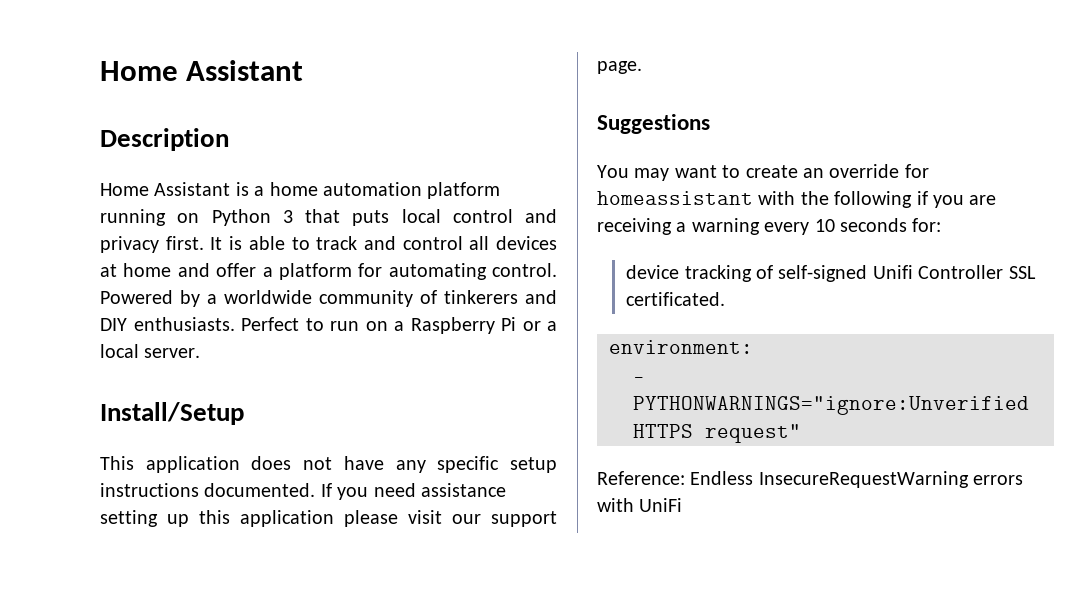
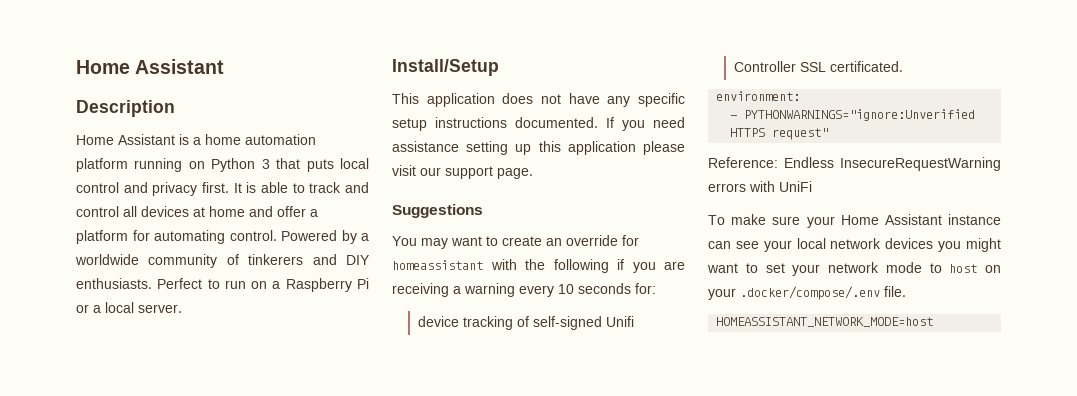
(683, 505) none -> [708,214,1001,228] [708,238,1001,252] [707,262,1001,276] [708,286,906,300] [716,317,934,327] // To make sure your Home Assistant instance can see your local network devices you might want to set your network mode to host on your .docker/compose/.env file. // HOMEASSISTANT_NETWORK_MODE=host

